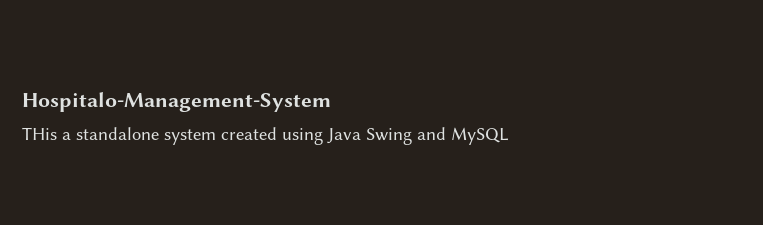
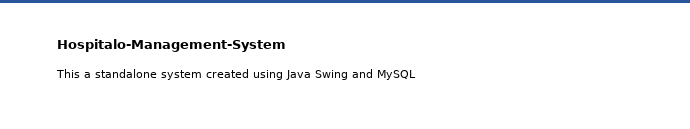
[22,127,57,140] THis -> [56,69,80,78] This

